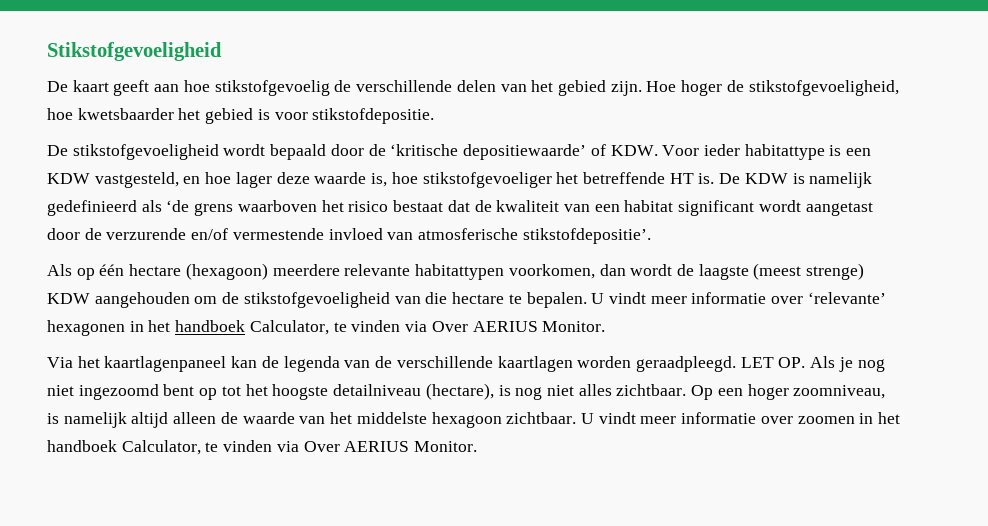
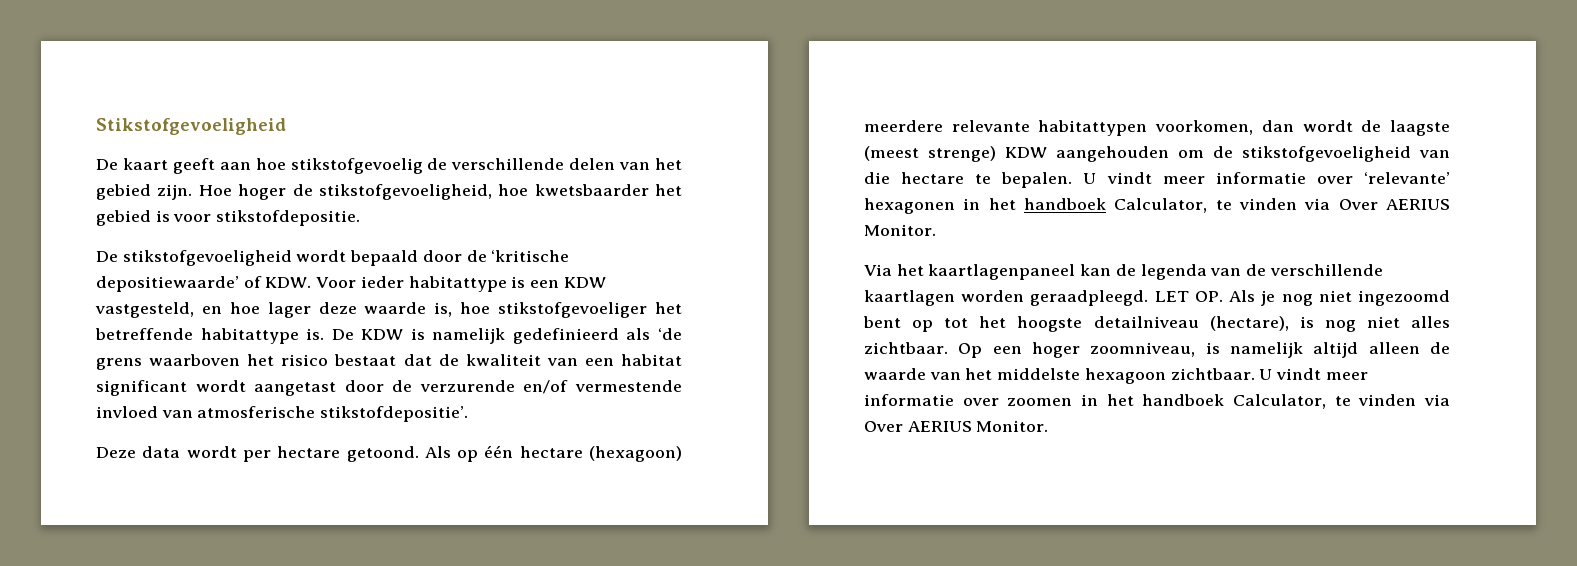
[669,173,694,184] HT -> [200,328,299,344] habitattype
(651, 236) none -> [96,446,419,462] Deze data wordt per hectare getoond.

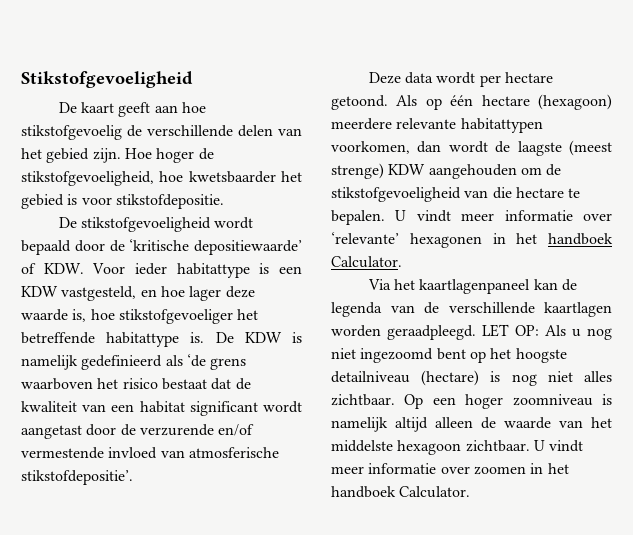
[1114,198,1450,213] [864,224,936,236] Calculator, te vinden via Over AERIUS Monitor. -> [331,256,402,268] Calculator.
[1194,290,1276,306] OP. Als je -> [515,325,581,337] OP: Als u
[944,318,969,328] tot -> (486, 357) none
[1209,316,1289,331] (hectare), -> [421,370,480,386] (hectare)
[1090,342,1196,357] zoomniveau, -> [512,394,593,406] zoomniveau
[1233,394,1450,409] [864,420,1049,432] Calculator, te vinden via Over AERIUS Monitor. -> [399,486,471,498] Calculator.

